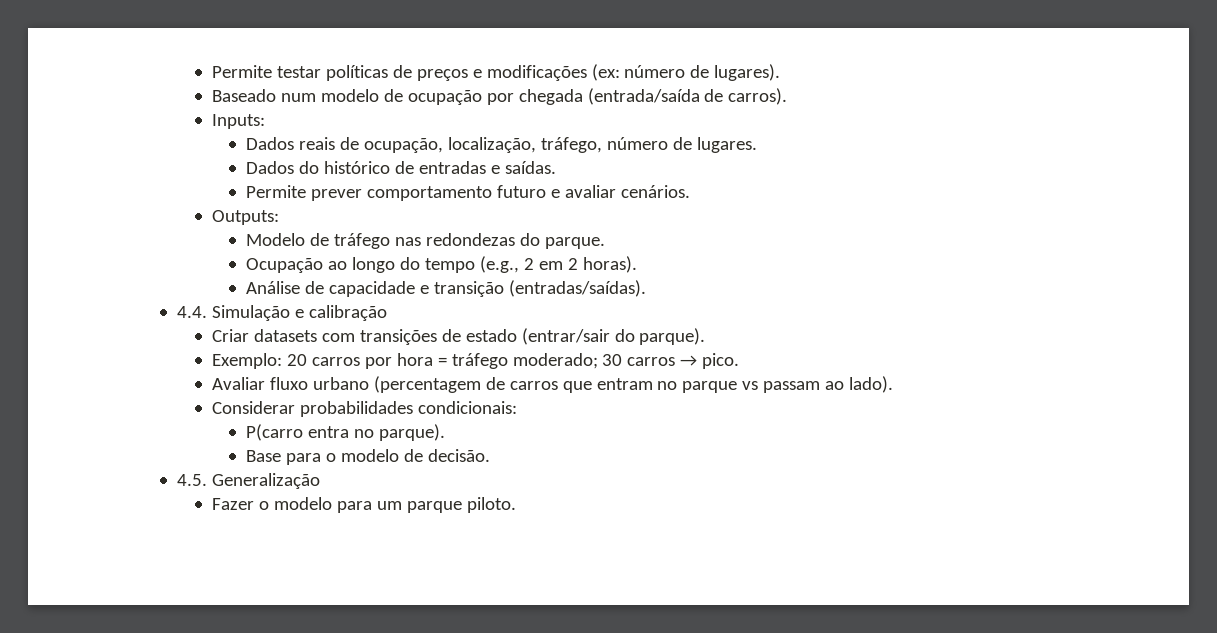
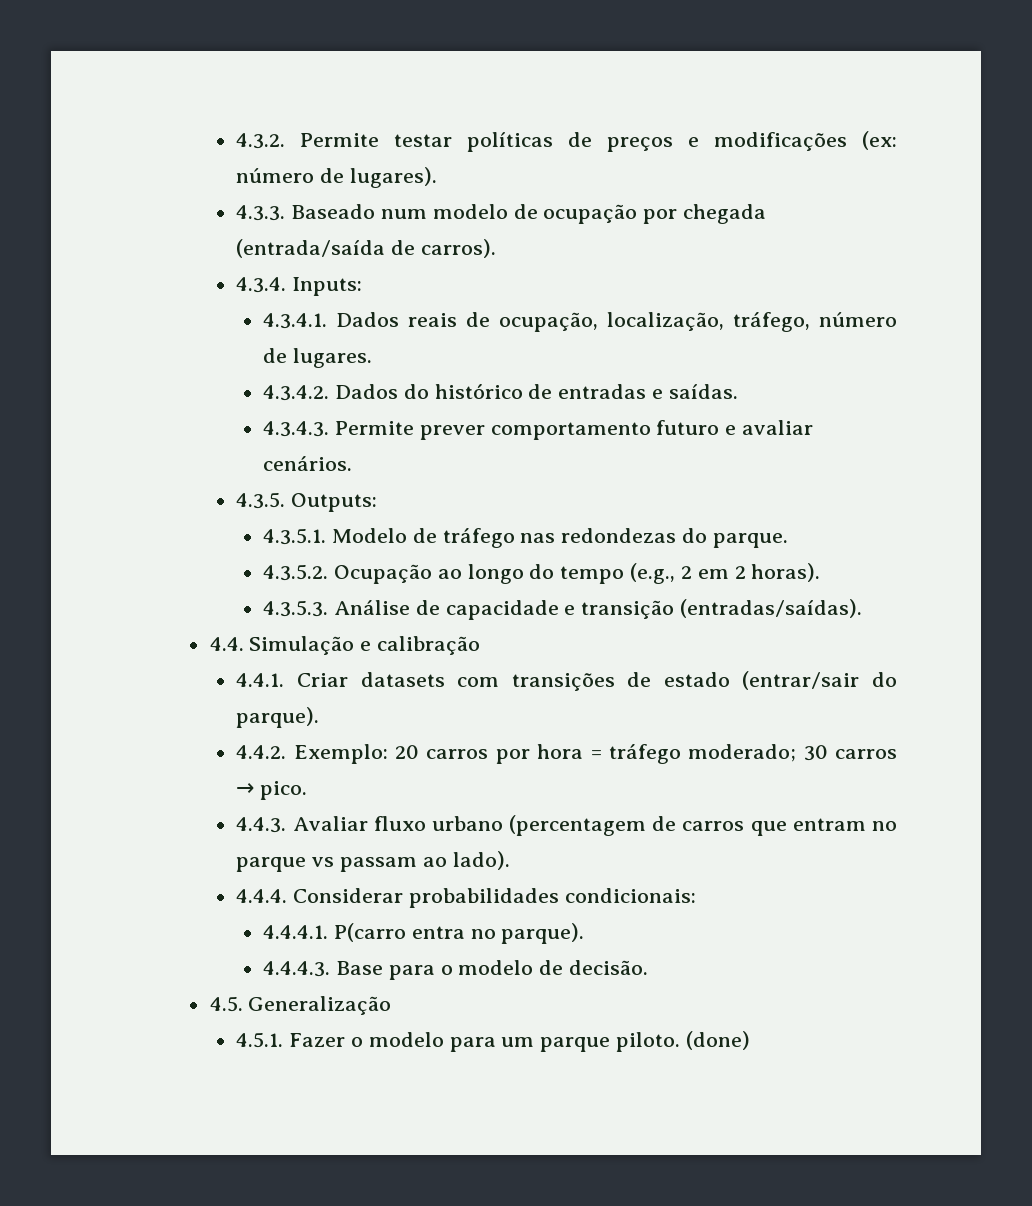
(211, 71) none -> [236,133,286,149] 4.3.2.
(781, 72) none -> [236,205,286,221] 4.3.3.
(788, 96) none -> [236,277,287,293] 4.3.4.
(265, 121) none -> [263,313,328,329] 4.3.4.1.
(758, 145) none -> [263,385,330,401] 4.3.4.2.
(557, 167) none -> [263,421,330,437] 4.3.4.3.
(691, 191) none -> [236,492,286,509] 4.3.5.
(279, 217) none -> [263,528,327,545] 4.3.5.1.
(606, 243) none -> [263,564,329,581] 4.3.5.2.
(638, 264) none -> [263,600,329,617] 4.3.5.3.
(387, 313) none -> [236,673,285,687] 4.4.1.
(706, 336) none -> [236,745,287,759] 4.4.2.
(740, 361) none -> [236,817,287,833] 4.4.3.
(894, 384) none -> [236,889,288,903] 4.4.4.
(517, 407) none -> [263,925,329,939] 4.4.4.1.
(446, 432) none -> [263,961,331,977] 4.4.4.3.
(320, 481) none -> [236,1032,284,1048] 4.5.1.
(516, 505) none -> [685,1031,750,1050] (done)

